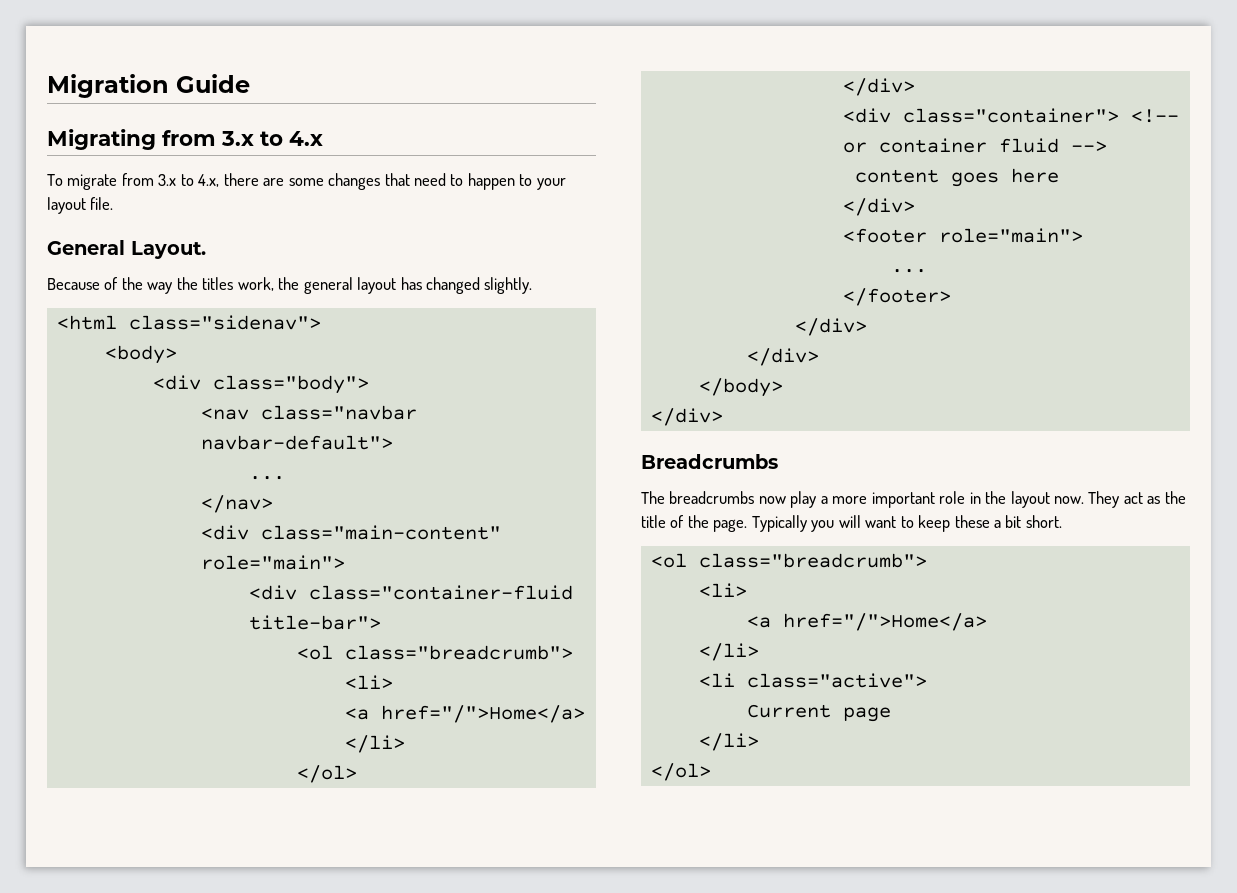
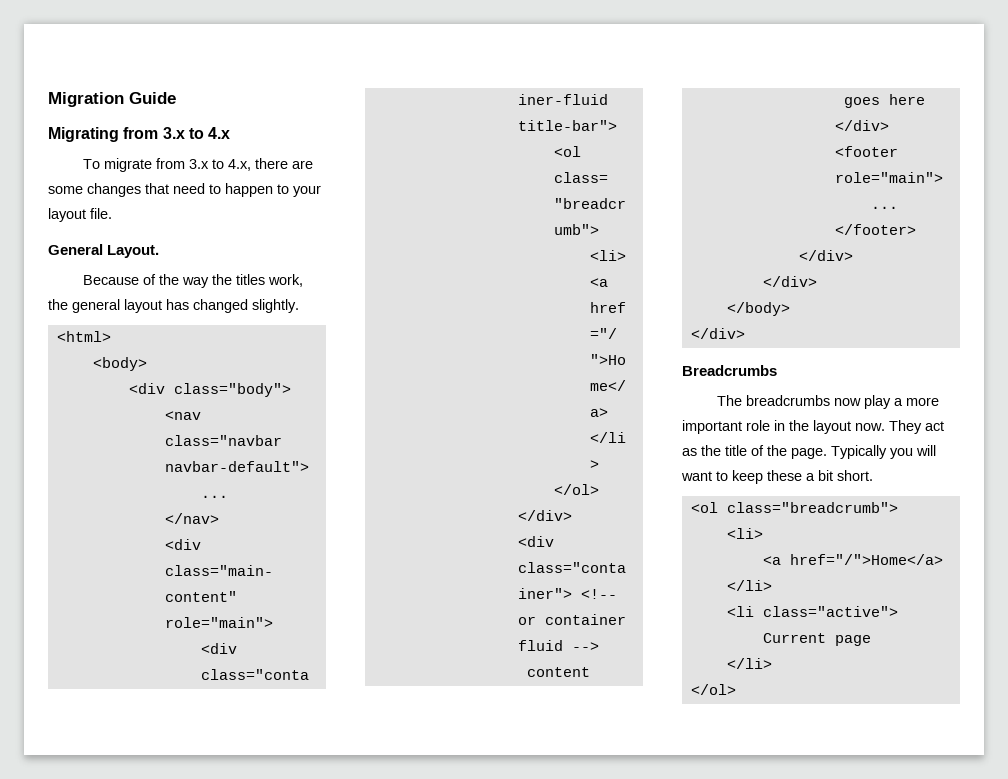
[56,315,321,330] <html class="sidenav"> -> [56,331,111,342] <html>

